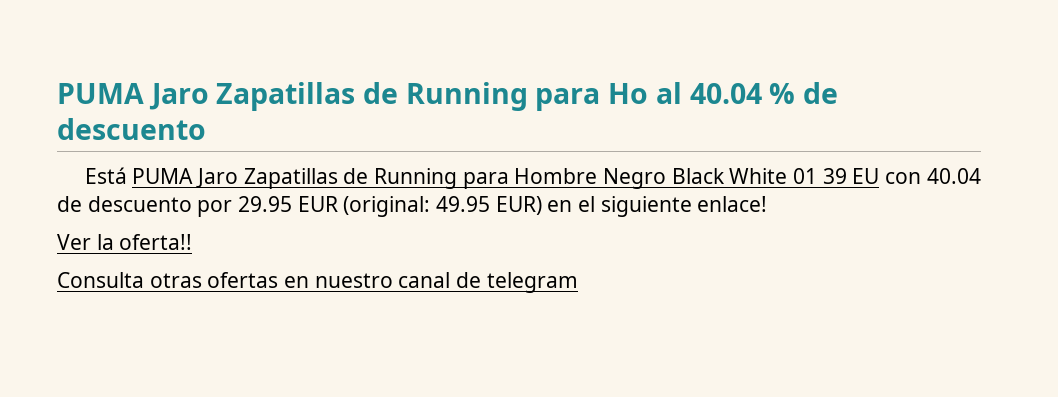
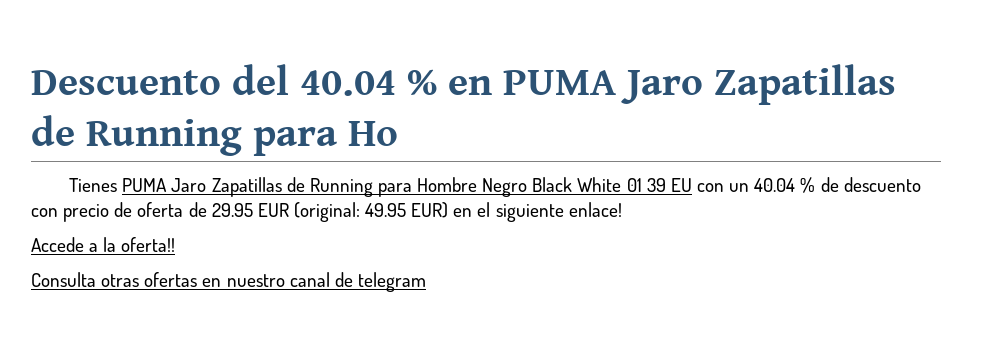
(57, 93) none -> [31,64,492,96] Descuento del 40.04 % en
[655,82,838,104] [57,118,206,140] [84,167,127,184] al 40.04 % de descuento // Está -> [69,178,118,192] // Tienes
[926,168,981,184] [57,196,233,217] 40.04 de descuento por -> [729,177,921,193] [31,202,207,222] un 40.04 % de descuento con precio de oferta de
[57,234,91,250] Ver -> [31,237,99,252] Accede a

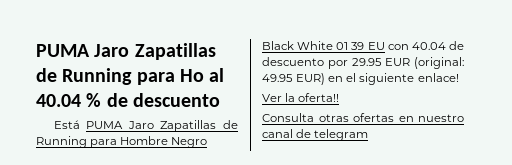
[31,64,492,96] Descuento del 40.04 % en -> (36, 50) none
[69,178,118,192] // Tienes -> [209,68,225,82] [36,93,220,107] [53,120,80,129] al 40.04 % de descuento // Está
[729,177,921,193] [31,202,207,222] un 40.04 % de descuento con precio de oferta de -> [411,41,464,50] [262,57,348,69] 40.04 de descuento por
[31,237,99,252] Accede a -> [262,94,282,102] Ver

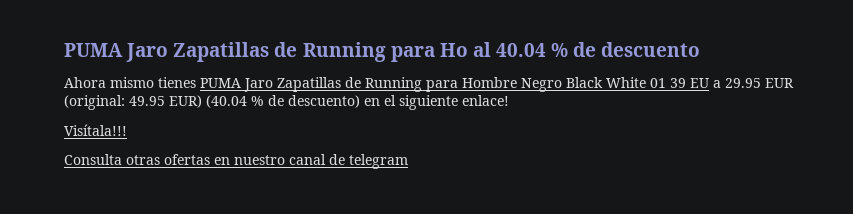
[53,120,80,129] Está -> [64,77,196,88] Ahora mismo tienes
[387,41,464,50] [262,57,348,69] con 40.04 de descuento por -> [713,80,721,88] a
(326, 79) none -> [206,95,360,108] (40.04 % de descuento)
[262,93,340,102] Ver la oferta!! -> [64,124,127,136] Visítala!!!

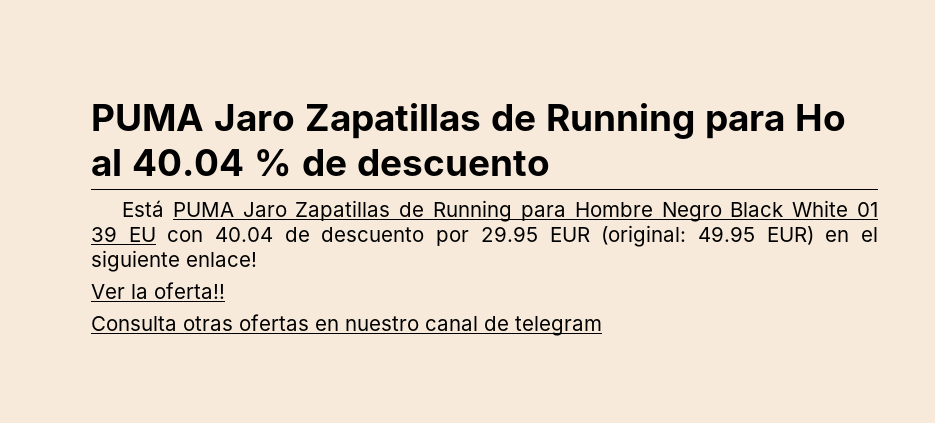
[64,77,196,88] Ahora mismo tienes -> [121,200,164,217] Está
[713,80,721,88] a -> [167,227,470,246] con 40.04 de descuento por
[206,95,360,108] (40.04 % de descuento) -> (814, 235) none
[64,124,127,136] Visítala!!! -> [91,282,225,299] Ver la oferta!!

